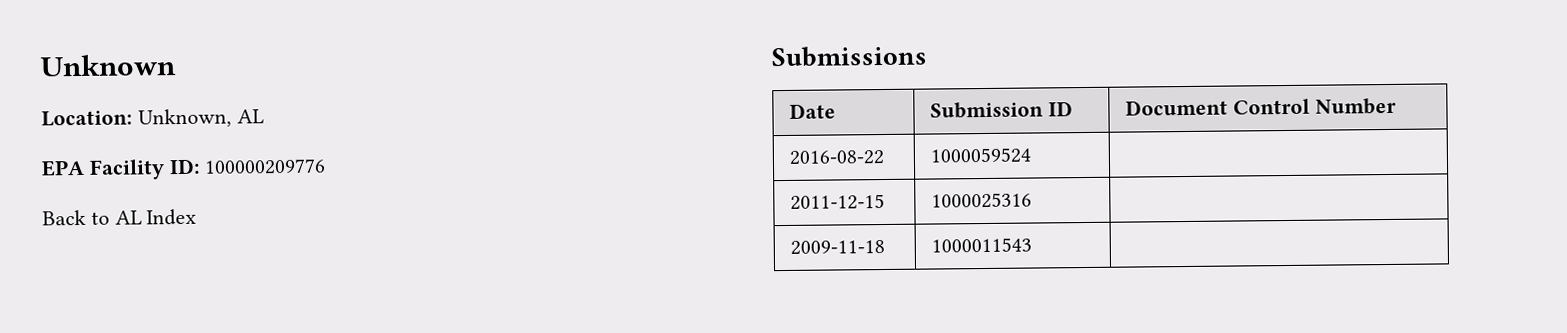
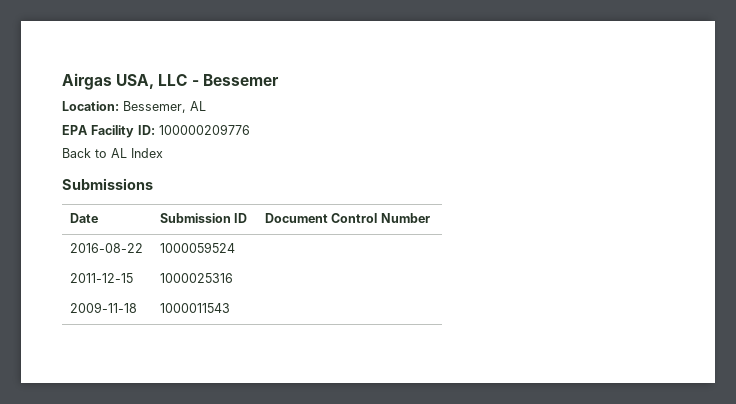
[40,54,177,77] Unknown -> [62,73,279,90] Airgas USA, LLC - Bessemer
[137,108,232,128] Unknown, -> [123,101,186,113] Bessemer,

